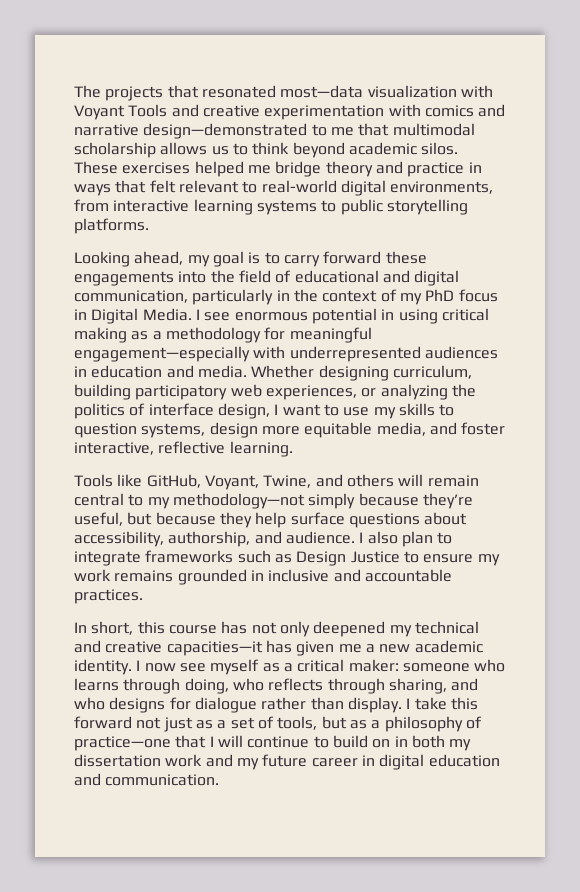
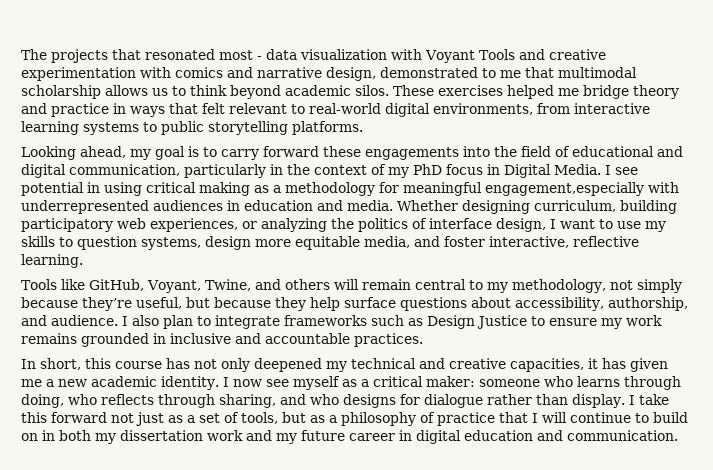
[280,85,364,98] most—data -> [219,49,297,60] most - data
[143,123,308,139] design—demonstrated -> [326,67,478,81] design, demonstrated
[234,312,308,321] enormous -> (638, 171) none
[74,346,250,362] engagement—especially -> [485,182,644,196] engagement,especially
[172,493,305,509] methodology—not -> [511,279,633,293] methodology, not
[166,641,263,656] capacities—it -> [510,358,598,372] capacities, it
[74,736,171,751] practice—one -> [437,412,495,426] practice

